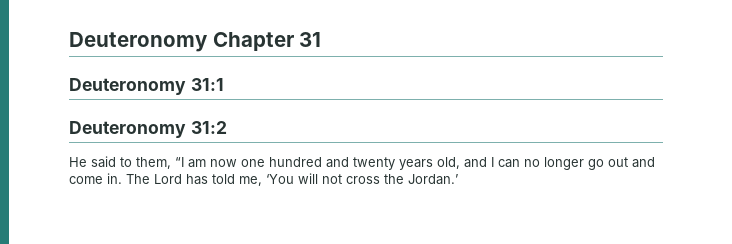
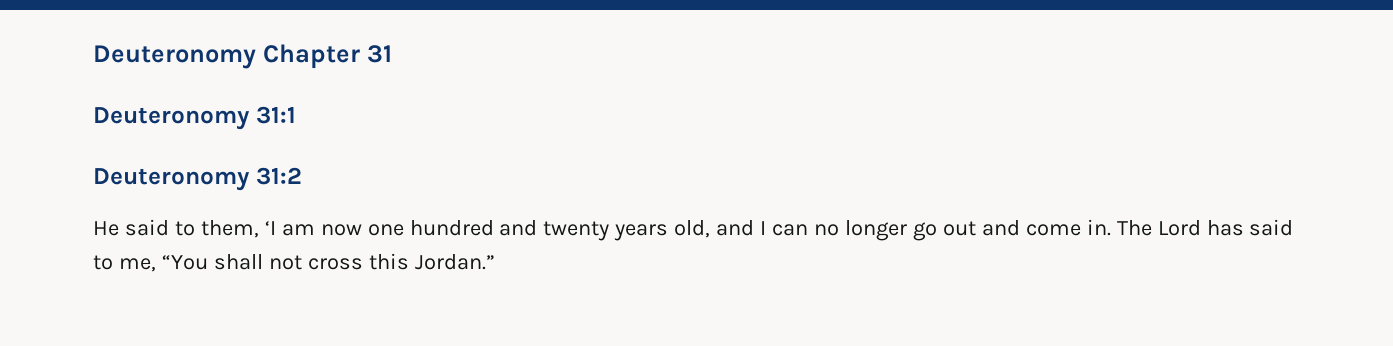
[175,157,184,167] “I -> [264,221,276,235] ‘I
[212,173,458,186] told me, ‘You will not cross the Jordan.’ -> [1249,219,1294,236] [93,253,495,272] said to me, “You shall not cross this Jordan.”

